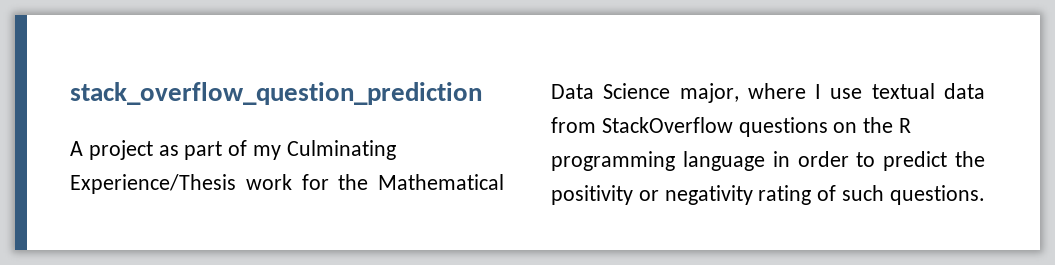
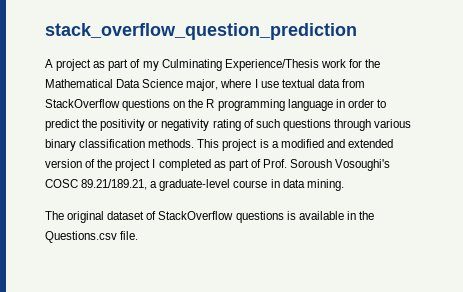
[889,185,985,205] questions. -> [282,119,412,131] [45,139,393,151] [45,159,391,171] [45,179,344,191] [45,211,374,223] [45,231,139,243] questions through various binary classification methods. This project is a modified and extended version of the project I completed as part of Prof. Soroush Vosoughi's COSC 89.21/189.21, a graduate-level course in data mining. // The original dataset of StackOverflow questions is available in the Questions.csv file.

